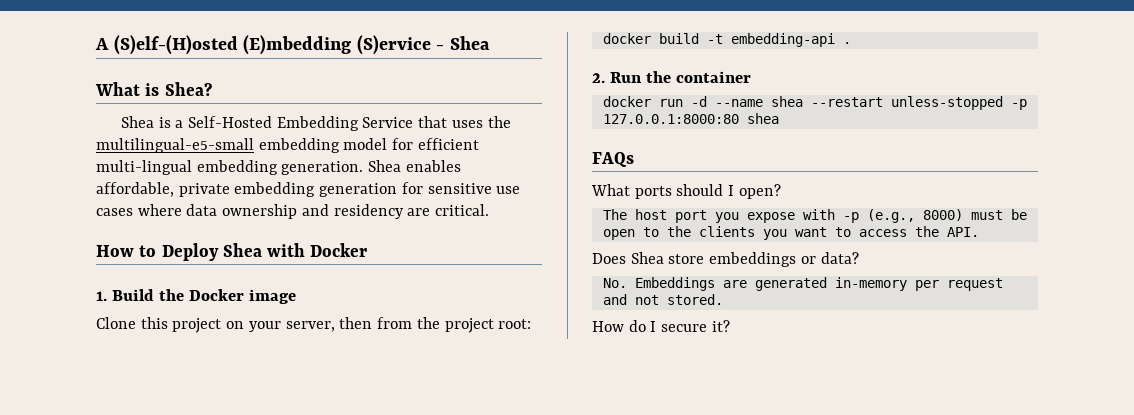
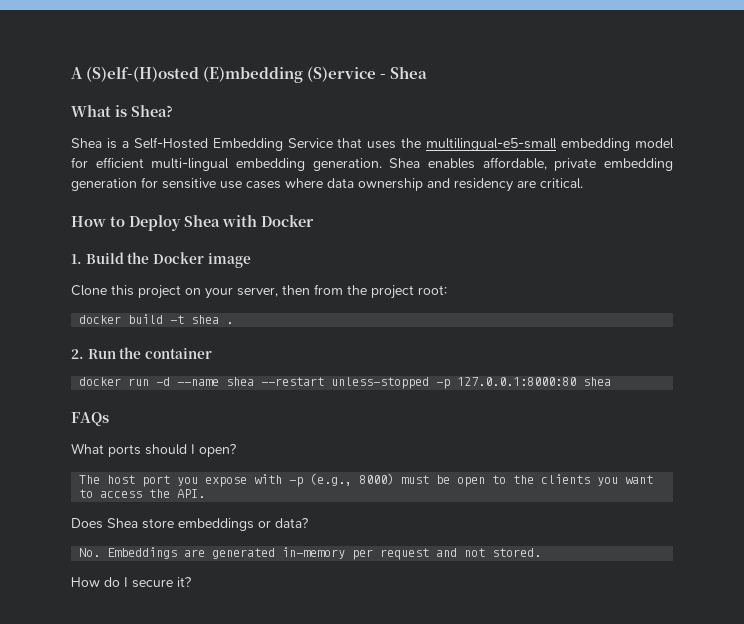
[730,33,835,47] embedding-api -> [191,315,220,324] shea

